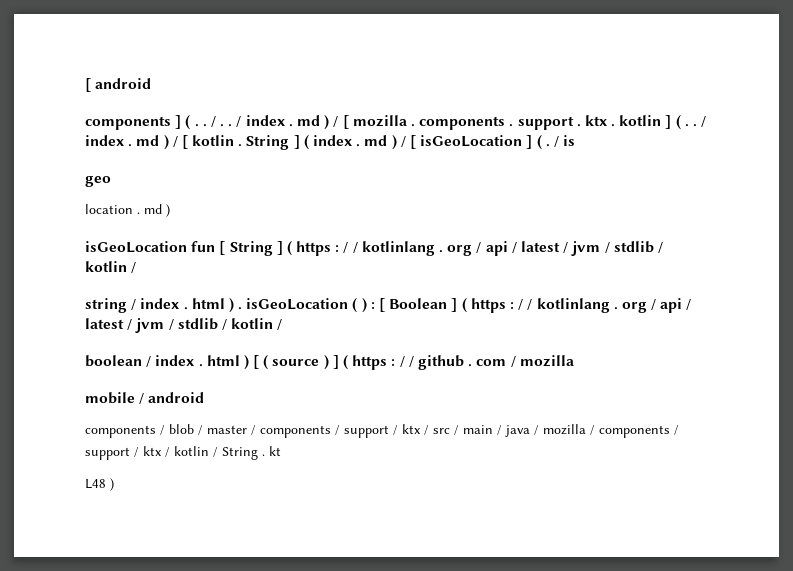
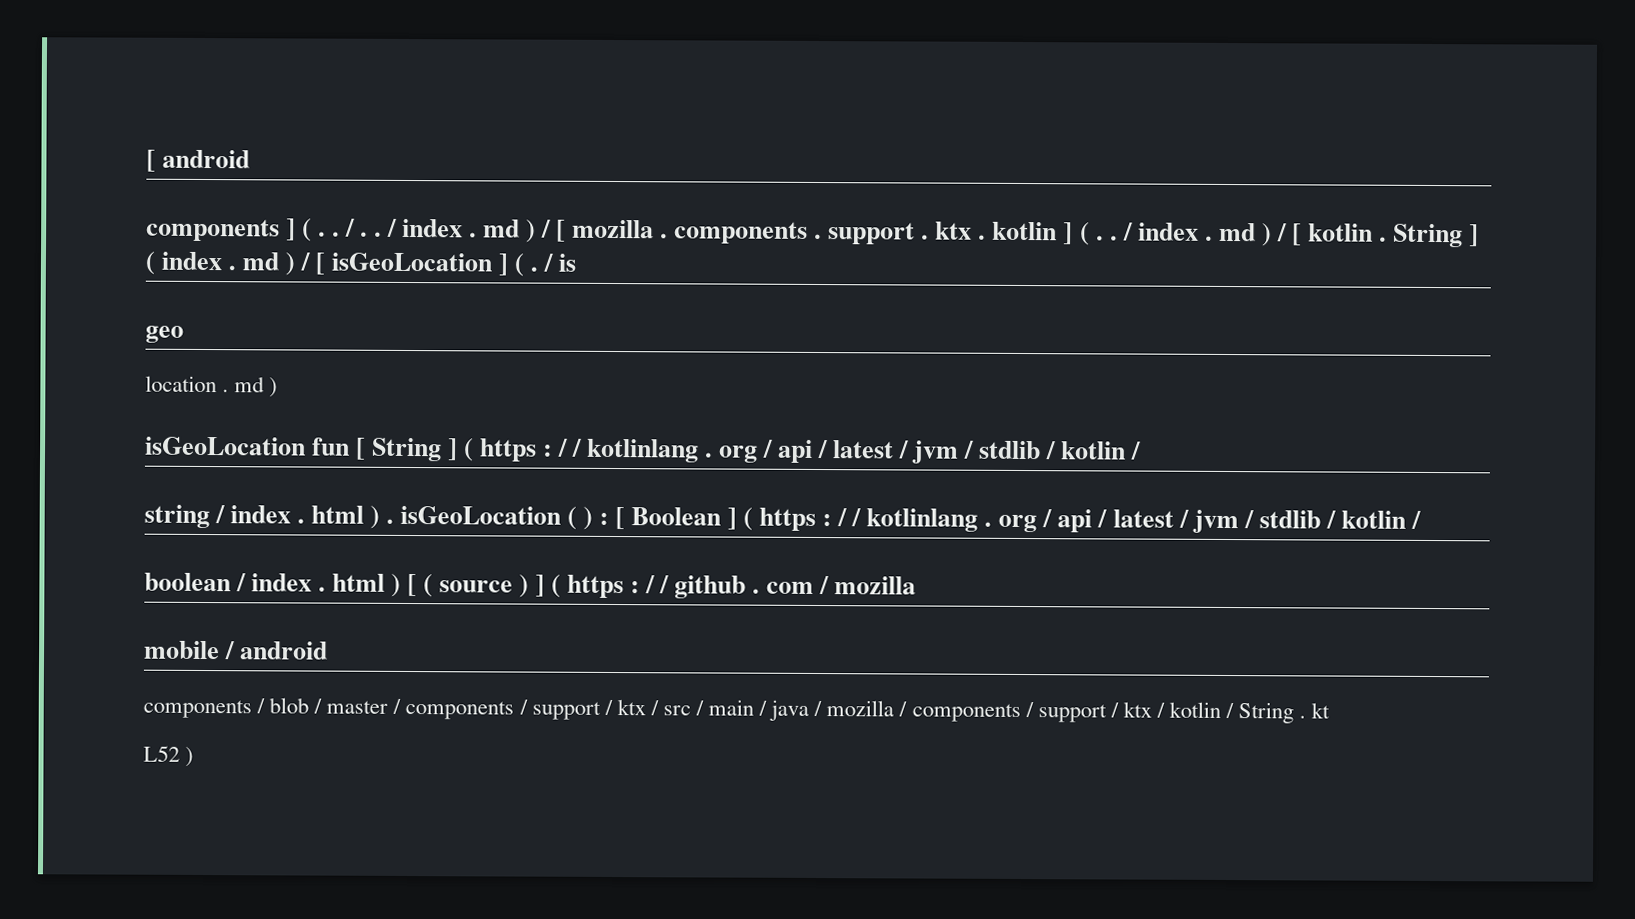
[85,479,106,489] L48 -> [143,745,180,762] L52

